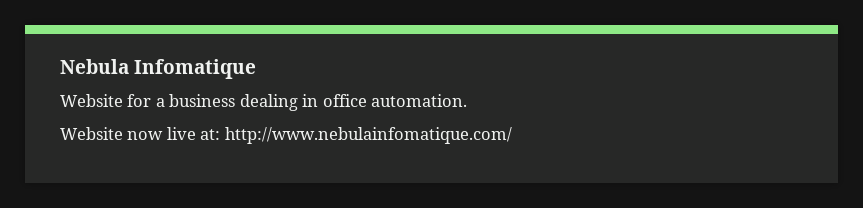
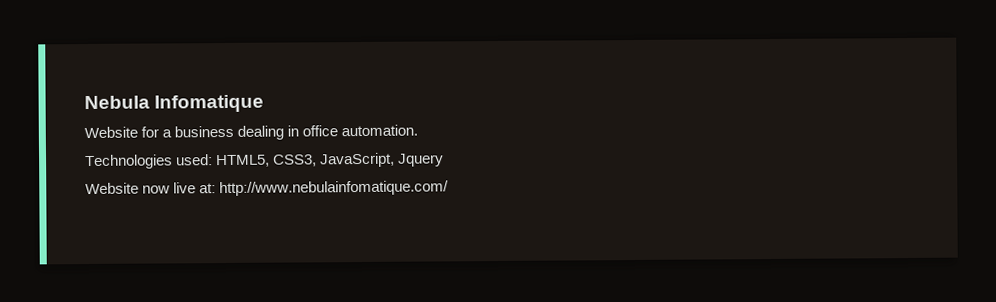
(468, 100) none -> [85,152,445,170] // Technologies used: HTML5, CSS3, JavaScript, Jquery

